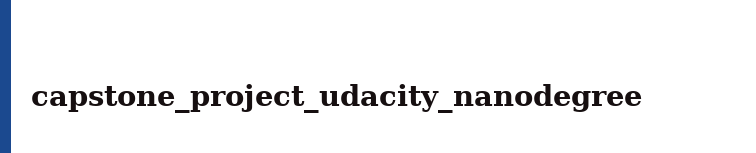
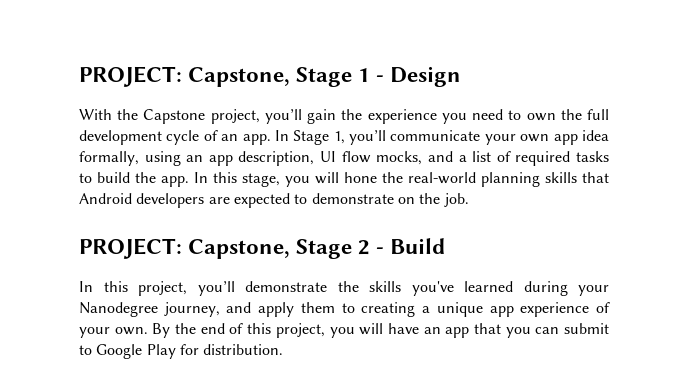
[31,84,642,113] capstone_project_udacity_nanodegree -> [79,66,462,87] [79,109,609,124] [79,130,610,145] [79,151,610,166] [79,172,609,187] [79,193,469,208] [79,238,446,259] [79,281,609,296] [79,302,611,317] [79,323,609,338] [79,344,284,359] PROJECT: Capstone, Stage 1 - Design // With the Capstone project, you’ll gain the experience you need to own the full development cycle of an app. In Stage 1, you’ll communicate your own app idea formally, using an app description, UI flow mocks, and a list of required tasks to build the app. In this stage, you will hone the real-world planning skills that Android developers are expected to demonstrate on the job. // PROJECT: Capstone, Stage 2 - Build // In this project, you’ll demonstrate the skills you've learned during your Nanodegree journey, and apply them to creating a unique app experience of your own. By the end of this project, you will have an app that you can submit to Google Play for distribution.

